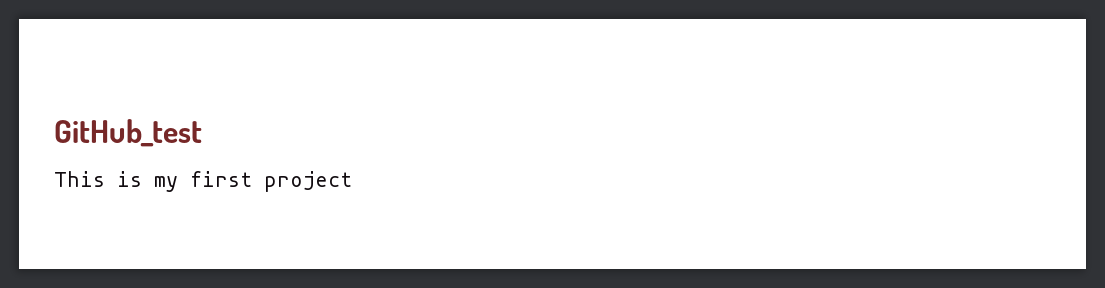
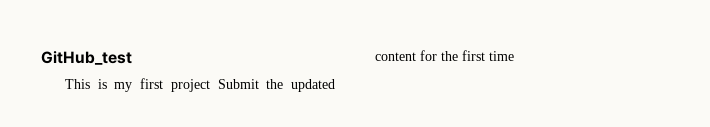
(352, 181) none -> [217,79,335,92] [375,50,514,61] Submit the updated content for the first time

